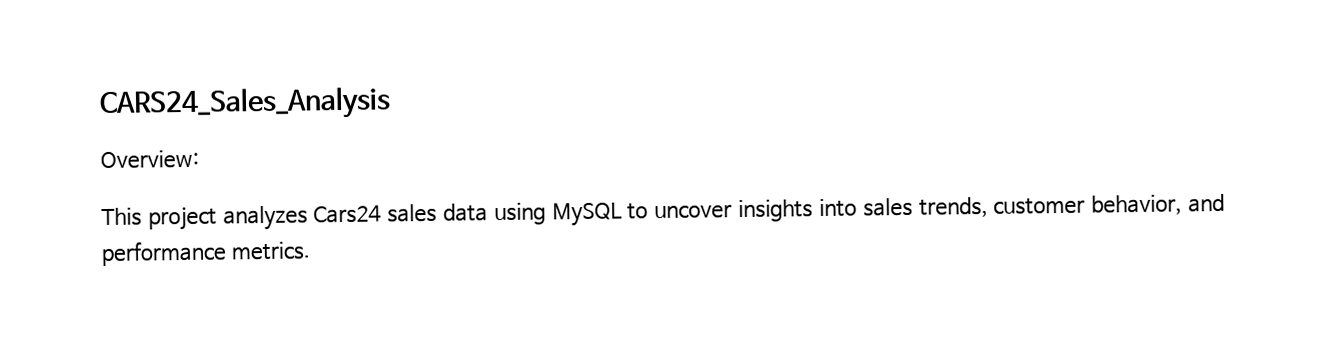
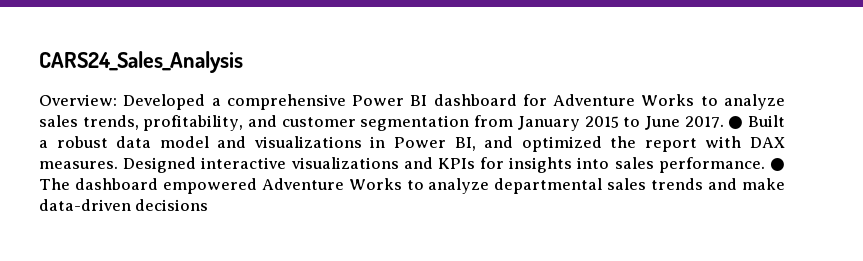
[101,193,1226,231] [101,240,310,267] // This project analyzes Cars24 sales data using MySQL to uncover insights into sales trends, customer behavior, and performance metrics. -> [123,94,785,110] [39,115,786,131] [39,136,785,152] [39,157,785,173] [39,178,785,194] [39,199,209,211] Developed a comprehensive Power BI dashboard for Adventure Works to analyze sales trends, profitability, and customer segmentation from January 2015 to June 2017. ● Built a robust data model and visualizations in Power BI, and optimized the report with DAX measures. Designed interactive visualizations and KPIs for insights into sales performance. ● The dashboard empowered Adventure Works to analyze departmental sales trends and make data-driven decisions

